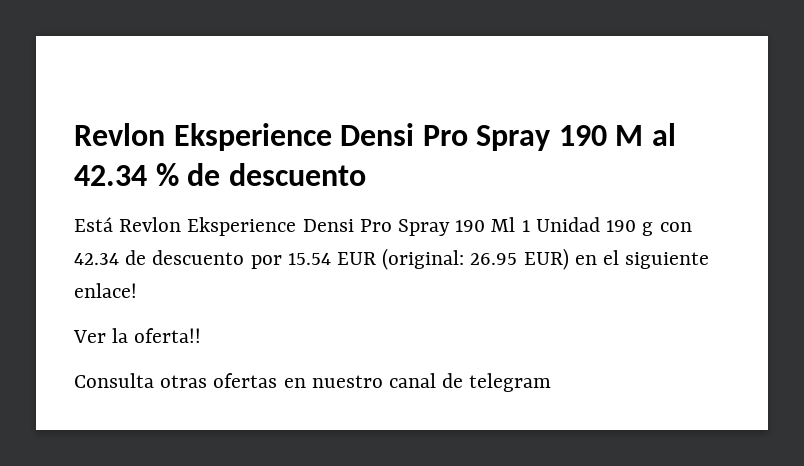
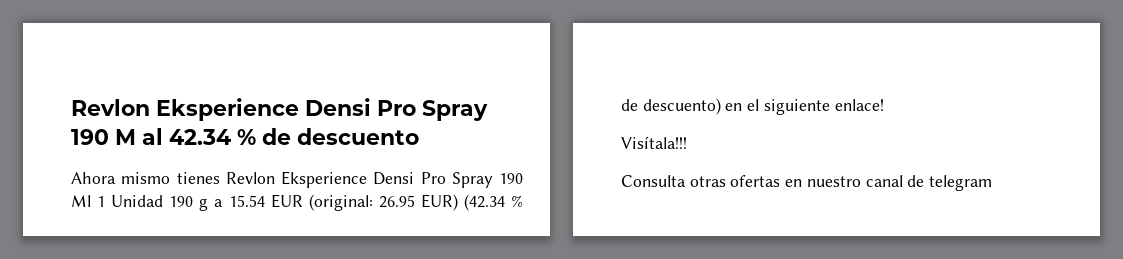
[74,217,113,232] Está -> [71,172,220,184] Ahora mismo tienes
[659,222,692,232] [74,250,282,269] con 42.34 de descuento por -> [214,199,224,207] a
(569, 259) none -> [463,194,523,211] [621,98,721,115] (42.34 % de descuento)
[73,328,202,343] Ver la oferta!! -> [621,136,687,149] Visítala!!!

